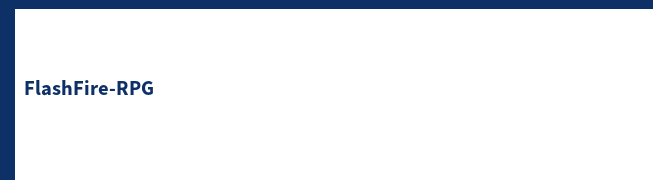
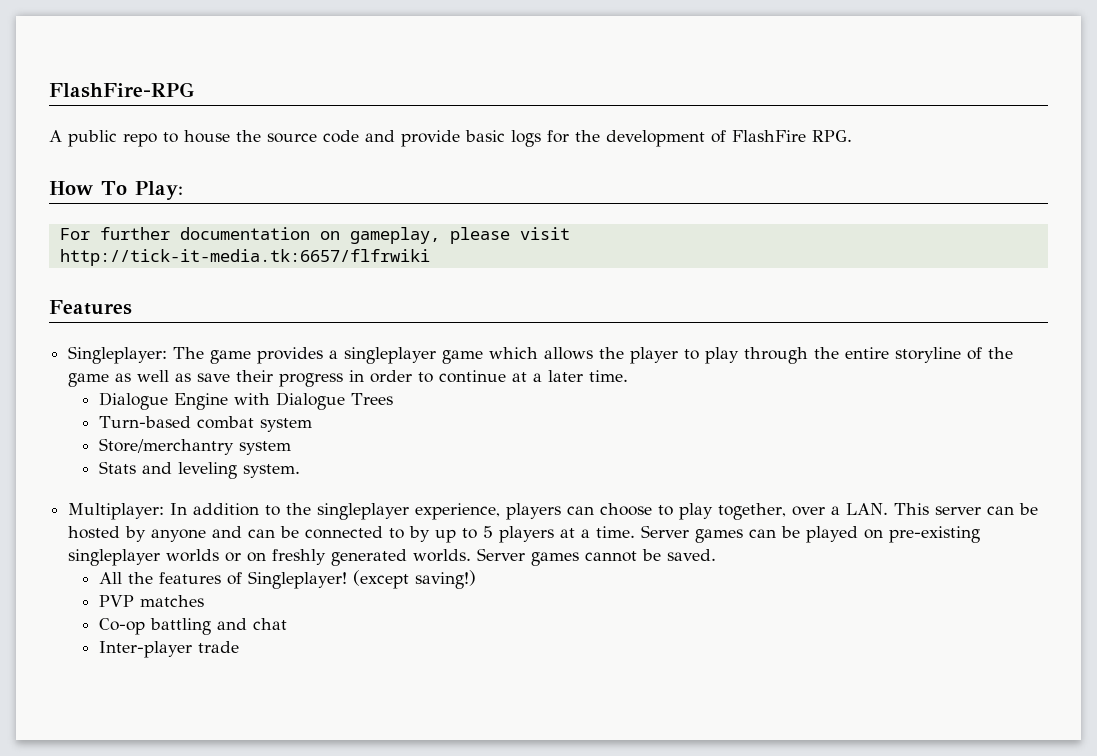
(154, 88) none -> [49,130,852,147] [49,181,183,200] [59,227,570,244] [59,249,430,266] [49,300,132,315] [68,346,1014,364] [68,370,629,387] [98,392,393,410] [98,416,312,432] [98,438,291,455] [98,461,300,479] [68,503,1039,520] [68,525,981,543] [68,548,717,566] [98,570,476,589] [98,595,204,607] [98,618,287,635] [98,641,239,658] // A public repo to house the source code and provide basic logs for the development of FlashFire RPG. // How To Play: // For further documentation on gameplay, please visit // http://tick-it-media.tk:6657/flfrwiki // Features // Singleplayer: The game provides a singleplayer game which allows the player to play through the entire storyline of the game as well as save their progress in order to continue at a later time. // Dialogue Engine with Dialogue Trees // Turn-based combat system // Store/merchantry system // Stats and leveling system. // Multiplayer: In addition to the singleplayer experience, players can choose to play together, over a LAN. This server can be hosted by anyone and can be connected to by up to 5 players at a time. Server games can be played on pre-existing singleplayer worlds or on freshly generated worlds. Server games cannot be saved. // All the features of Singleplayer! (except saving!) // PVP matches // Co-op battling and chat // Inter-player trade

